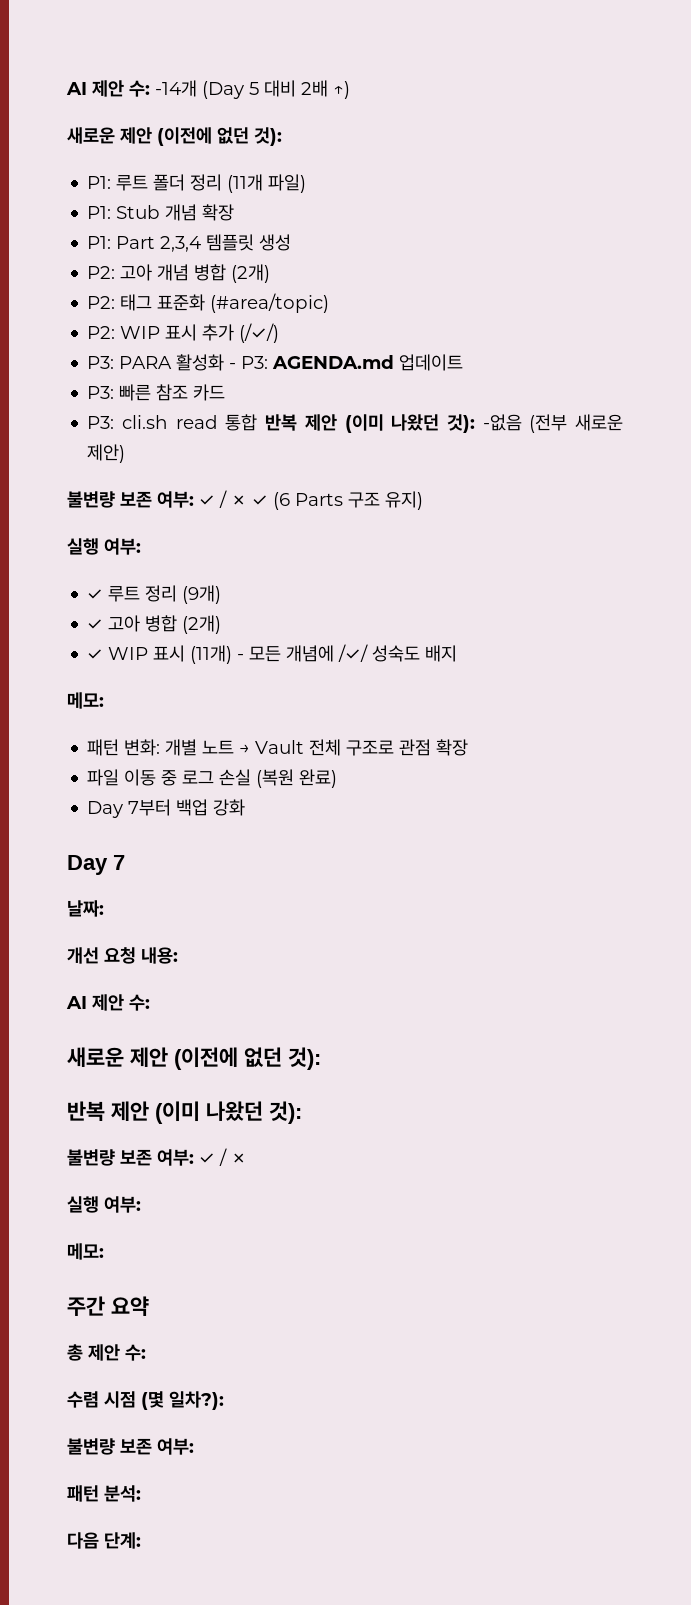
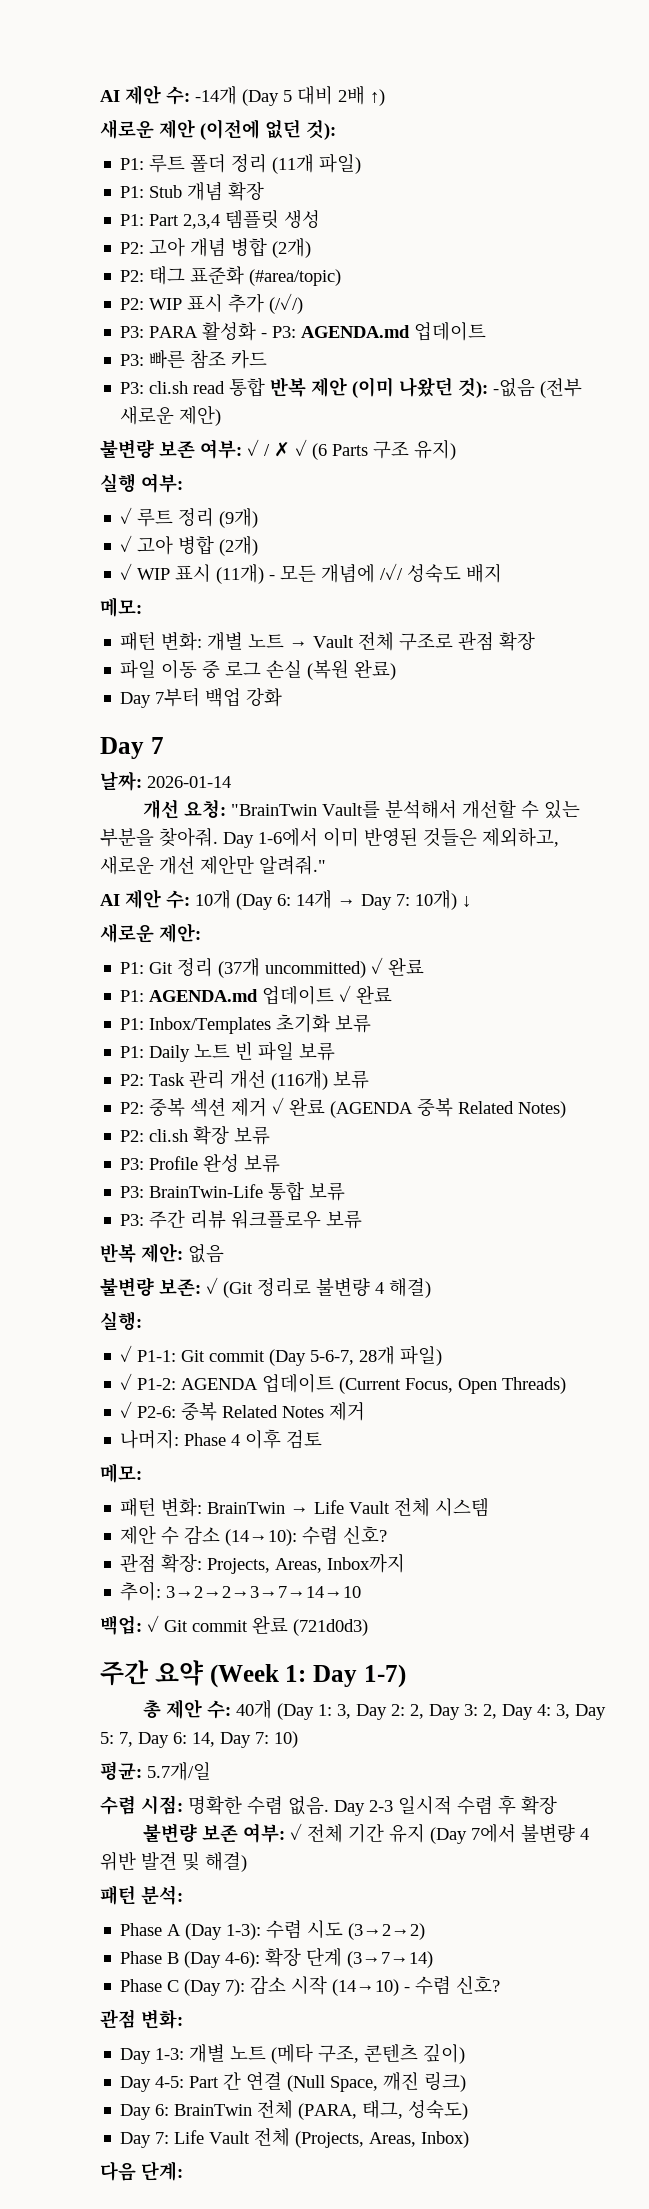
[67,947,178,964] [66,994,150,1011] [67,1047,321,1070] [67,1101,302,1124] [67,1148,247,1166] [67,1196,141,1213] [67,1243,104,1260] [67,1296,149,1316] [67,1344,146,1361] [67,1391,224,1410] [67,1438,194,1455] [67,1485,141,1502] // 개선 요청 내용: // AI 제안 수: // 새로운 제안 (이전에 없던 것): // 반복 제안 (이미 나왔던 것): // 불변량 보존 여부: ✓ / ✗ // 실행 여부: // 메모: // 주간 요약 // 총 제안 수: // 수렴 시점 (몇 일차?): // 불변량 보존 여부: // 패턴 분석: -> [147,776,231,788] [143,799,581,819] [100,827,559,848] [100,855,326,875] [100,889,471,910] [100,923,201,943] [120,957,425,978] [120,985,393,1005] [120,1014,372,1034] [120,1041,336,1062] [120,1070,370,1090] [120,1097,567,1118] [120,1126,271,1145] [120,1154,281,1173] [120,1182,346,1201] [120,1210,363,1229] [100,1243,224,1263] [100,1277,431,1298] [100,1311,142,1331] [120,1345,443,1366] [120,1373,567,1394] [120,1401,366,1421] [120,1429,323,1449] [100,1463,142,1483] [120,1498,490,1517] [120,1525,388,1546] [120,1553,406,1574] [120,1582,362,1601] [100,1615,368,1636] [100,1660,406,1688] [143,1699,607,1720] [100,1731,298,1748] [100,1761,211,1781] [100,1795,557,1816] [143,1823,590,1844] [100,1851,247,1872] [100,1885,183,1905] [120,1920,426,1940] [120,1948,434,1968] [120,1976,501,1996] [100,2009,183,2029] [120,2043,466,2064] [120,2072,467,2092] [120,2100,469,2120] [120,2128,470,2148] 2026-01-14 // 개선 요청: "BrainTwin Vault를 분석해서 개선할 수 있는 부분을 찾아줘. Day 1-6에서 이미 반영된 것들은 제외하고, 새로운 개선 제안만 알려줘." // AI 제안 수: 10개 (Day 6: 14개 → Day 7: 10개) ↓ // 새로운 제안: // P1: Git 정리 (37개 uncommitted) ✓ 완료 // P1: AGENDA.md 업데이트 ✓ 완료 // P1: Inbox/Templates 초기화 보류 // P1: Daily 노트 빈 파일 보류 // P2: Task 관리 개선 (116개) 보류 // P2: 중복 섹션 제거 ✓ 완료 (AGENDA 중복 Related Notes) // P2: cli.sh 확장 보류 // P3: Profile 완성 보류 // P3: BrainTwin-Life 통합 보류 // P3: 주간 리뷰 워크플로우 보류 // 반복 제안: 없음 // 불변량 보존: ✓ (Git 정리로 불변량 4 해결) // 실행: // ✓ P1-1: Git commit (Day 5-6-7, 28개 파일) // ✓ P1-2: AGENDA 업데이트 (Current Focus, Open Threads) // ✓ P2-6: 중복 Related Notes 제거 // 나머지: Phase 4 이후 검토 // 메모: // 패턴 변화: BrainTwin → Life Vault 전체 시스템 // 제안 수 감소 (14→10): 수렴 신호? // 관점 확장: Projects, Areas, Inbox까지 // 추이: 3→2→2→3→7→14→10 // 백업: ✓ Git commit 완료 (721d0d3) // 주간 요약 (Week 1: Day 1-7) // 총 제안 수: 40개 (Day 1: 3, Day 2: 2, Day 3: 2, Day 4: 3, Day 5: 7, Day 6: 14, Day 7: 10) // 평균: 5.7개/일 // 수렴 시점: 명확한 수렴 없음. Day 2-3 일시적 수렴 후 확장 // 불변량 보존 여부: ✓ 전체 기간 유지 (Day 7에서 불변량 4 위반 발견 및 해결) // 패턴 분석: // Phase A (Day 1-3): 수렴 시도 (3→2→2) // Phase B (Day 4-6): 확장 단계 (3→7→14) // Phase C (Day 7): 감소 시작 (14→10) - 수렴 신호? // 관점 변화: // Day 1-3: 개별 노트 (메타 구조, 콘텐츠 깊이) // Day 4-5: Part 간 연결 (Null Space, 깨진 링크) // Day 6: BrainTwin 전체 (PARA, 태그, 성숙도) // Day 7: Life Vault 전체 (Projects, Areas, Inbox)

